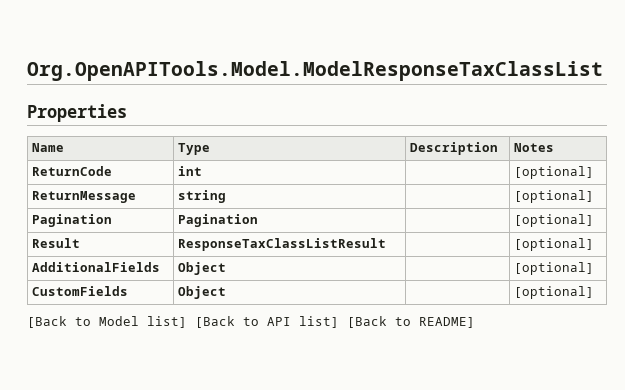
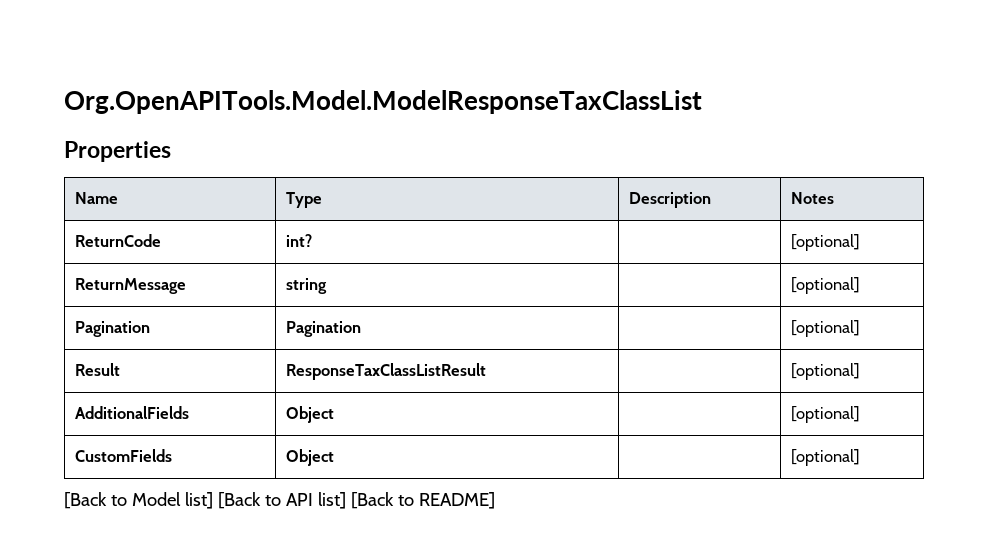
[178,166,203,176] int -> [286,234,313,247] int?

